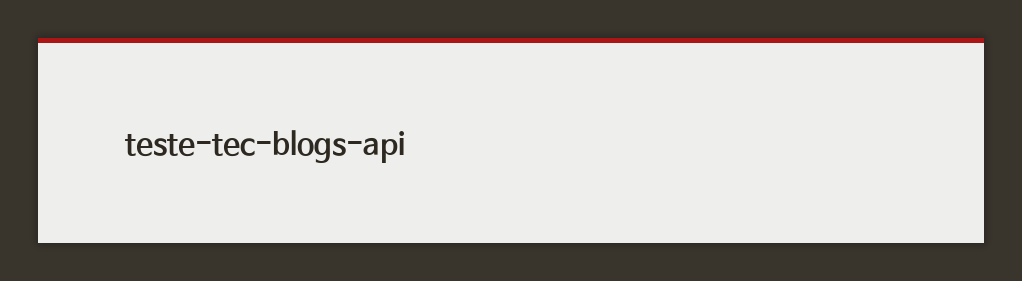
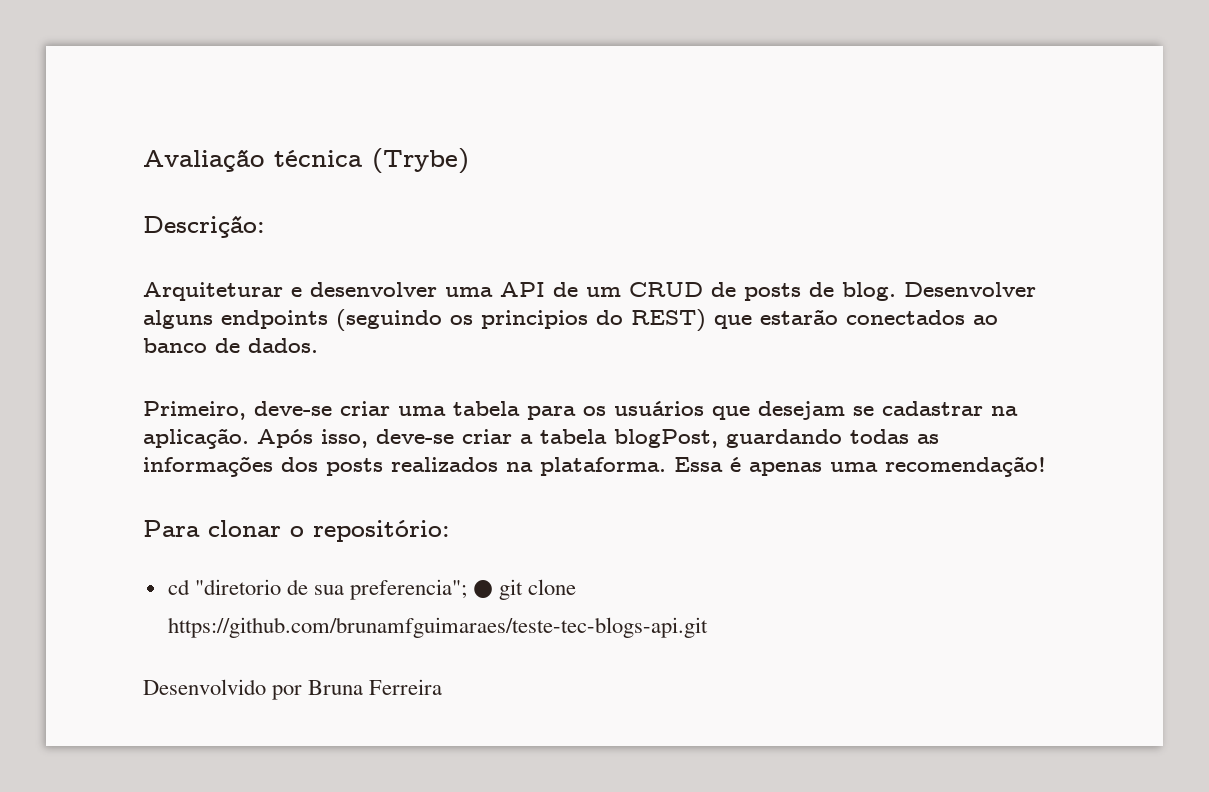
[125,130,405,163] teste-tec-blogs-api -> [143,148,469,174] [143,215,265,238] [143,282,1036,301] [143,309,998,332] [143,338,318,353] [143,401,1018,420] [143,428,939,449] [143,456,1046,477] [143,520,450,542] [167,579,577,600] [167,617,708,638] [143,679,443,700] Avaliação técnica (Trybe) // Descrição: // Arquiteturar e desenvolver uma API de um CRUD de posts de blog. Desenvolver alguns endpoints (seguindo os principios do REST) que estarão conectados ao banco de dados. // Primeiro, deve-se criar uma tabela para os usuários que desejam se cadastrar na aplicação. Após isso, deve-se criar a tabela blogPost, guardando todas as informações dos posts realizados na plataforma. Essa é apenas uma recomendação! // Para clonar o repositório: // cd "diretorio de sua preferencia"; ● git clone https://github.com/brunamfguimaraes/teste-tec-blogs-api.git // Desenvolvido por Bruna Ferreira

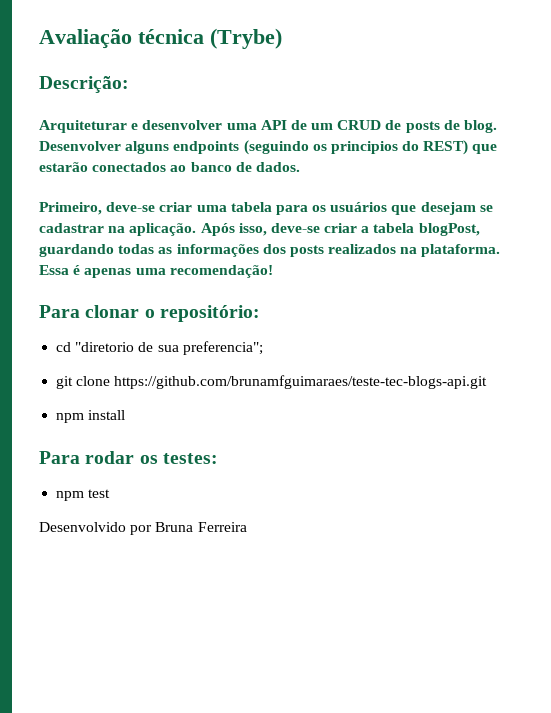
[473,580,494,598] ● -> (263, 348) //
(708, 627) none -> [56,410,126,423] [39,451,218,464] [56,489,111,501] // npm install // Para rodar os testes: // npm test

